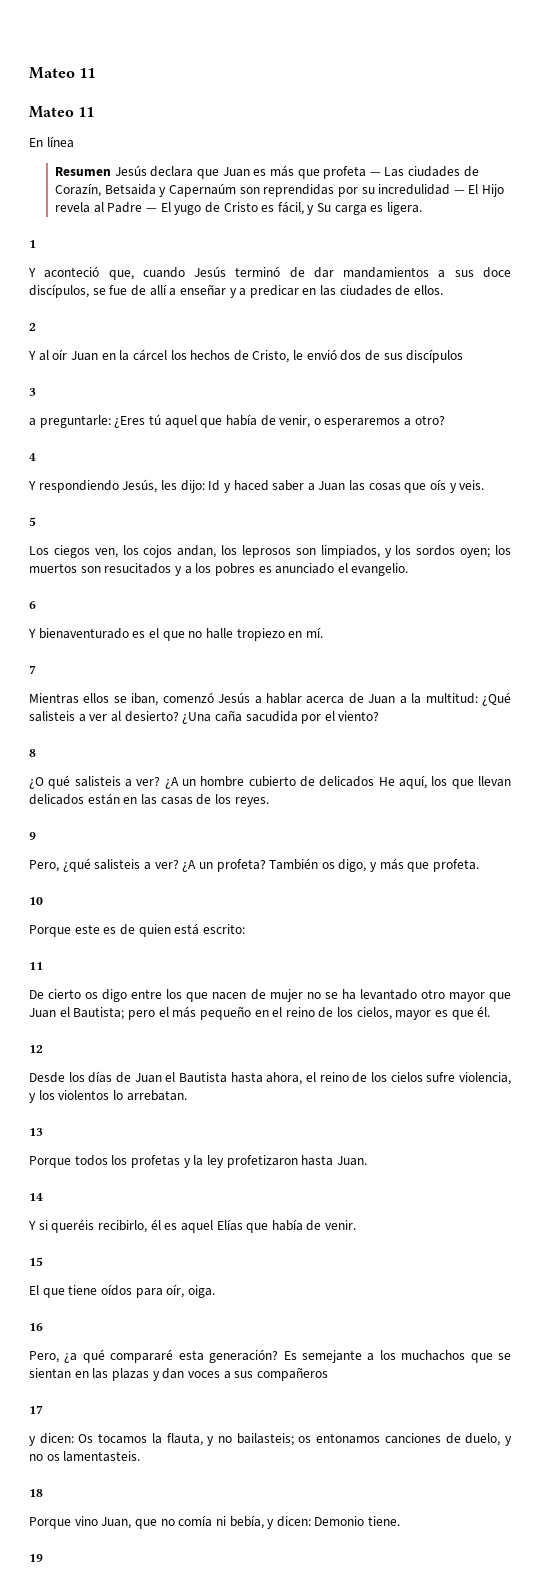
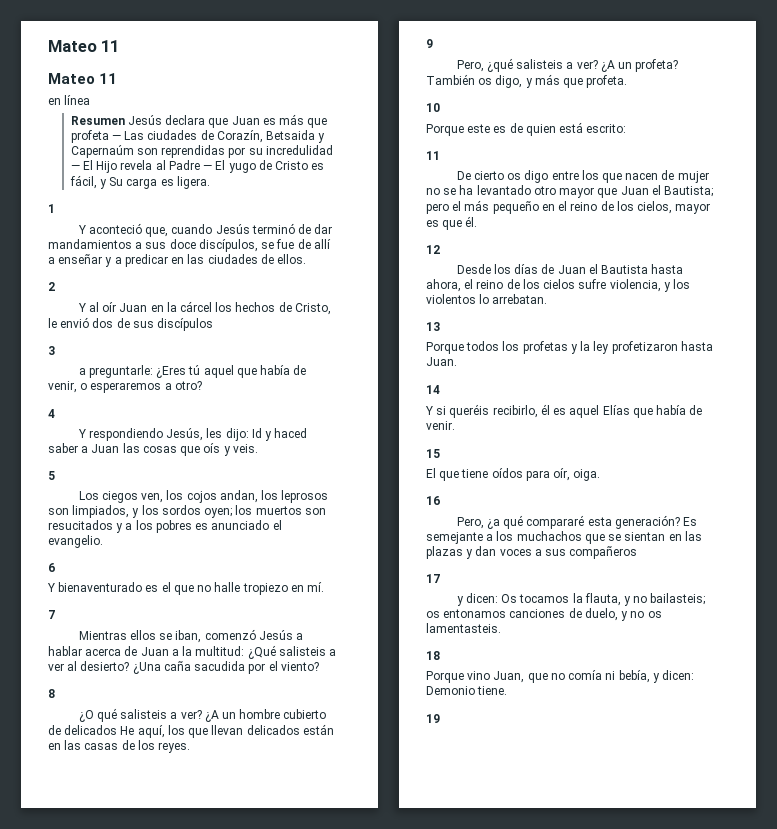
[29,138,43,147] En -> [48,98,61,105] en

